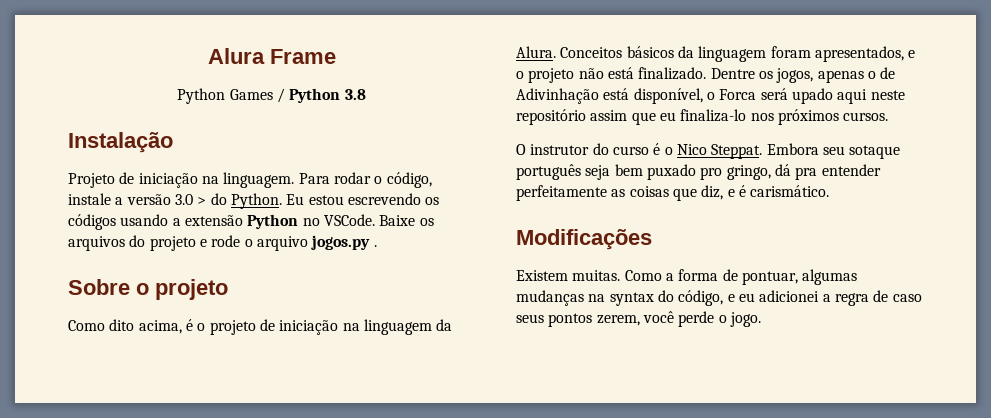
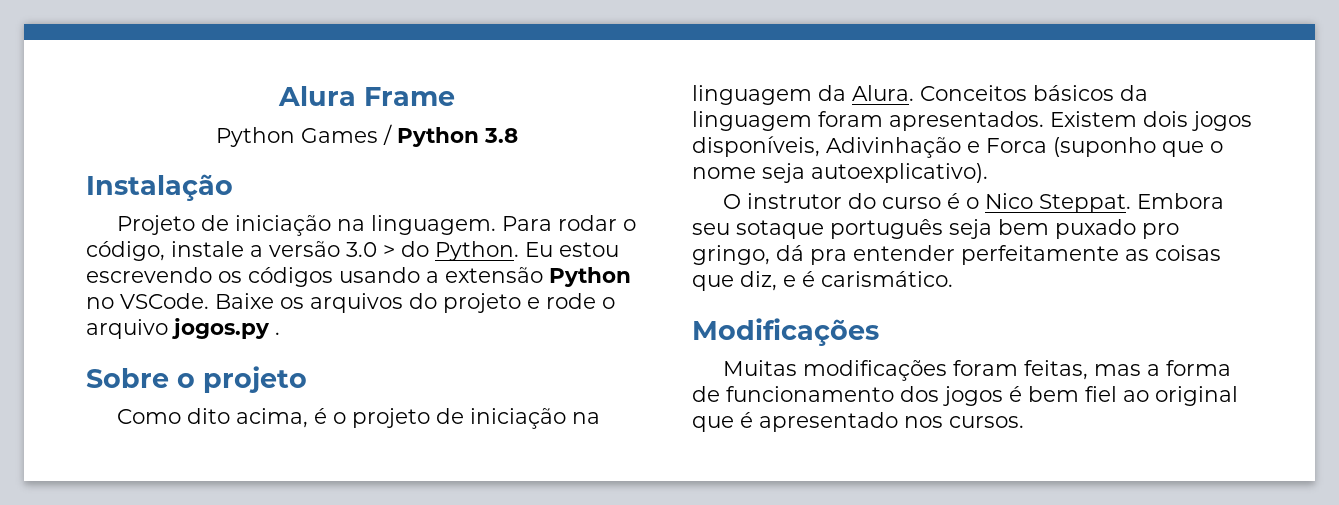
[814,46,916,62] [516,67,896,83] [516,88,905,104] [516,109,889,125] apresentados, e o projeto não está finalizado. Dentre os jogos, apenas o de Adivinhação está disponível, o Forca será upado aqui neste repositório assim que eu finaliza-lo nos próximos cursos. -> [889,111,1252,131] [692,136,1223,158] [692,163,988,183] apresentados. Existem dois jogos disponíveis, Adivinhação e Forca (suponho que o nome seja autoexplicativo).
[516,269,858,285] [516,290,922,306] [516,311,761,327] Existem muitas. Como a forma de pontuar, algumas mudanças na syntax do código, e eu adicionei a regra de caso seus pontos zerem, você perde o jogo. -> [723,360,1232,381] [692,386,1238,406] [692,412,1024,432] Muitas modificações foram feitas, mas a forma de funcionamento dos jogos é bem fiel ao original que é apresentado nos cursos.

